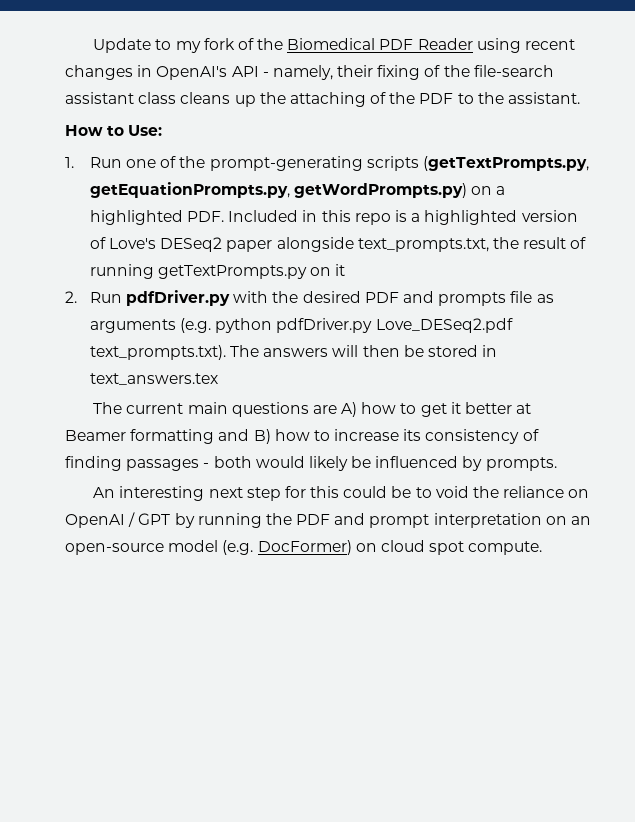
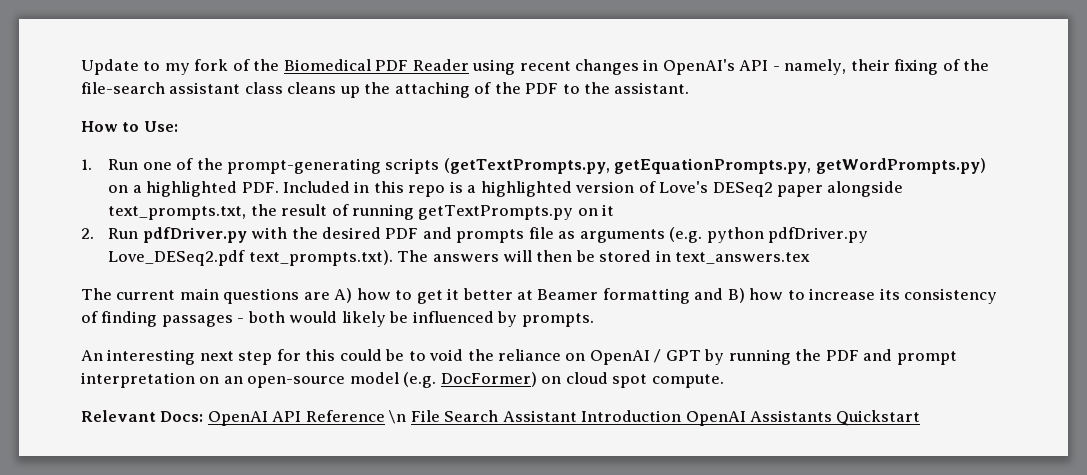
(543, 548) none -> [81,410,921,426] // Relevant Docs: OpenAI API Reference \n File Search Assistant Introduction OpenAI Assistants Quickstart

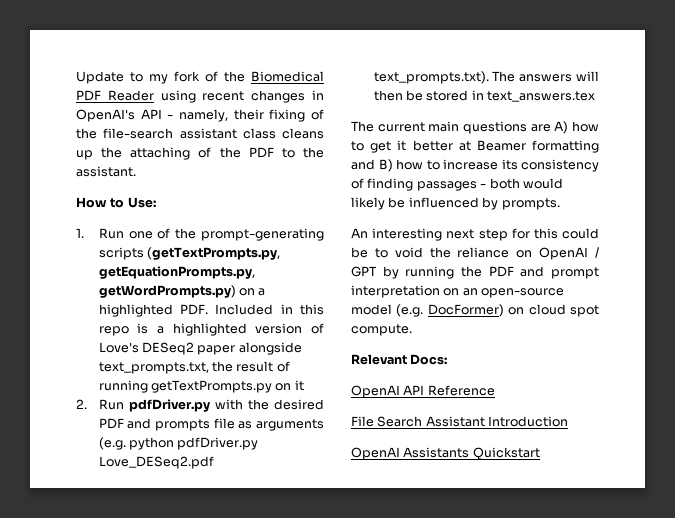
(204, 416) none -> (448, 359) //
[388,410,407,424] \n -> (495, 390) //
(682, 416) none -> (569, 421) //

